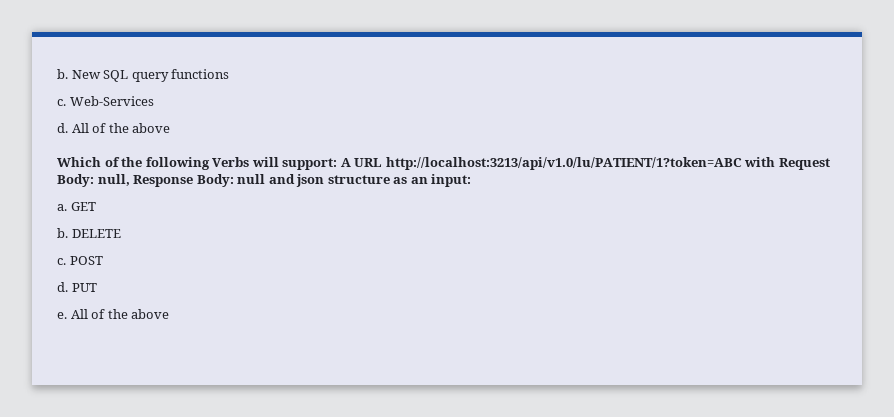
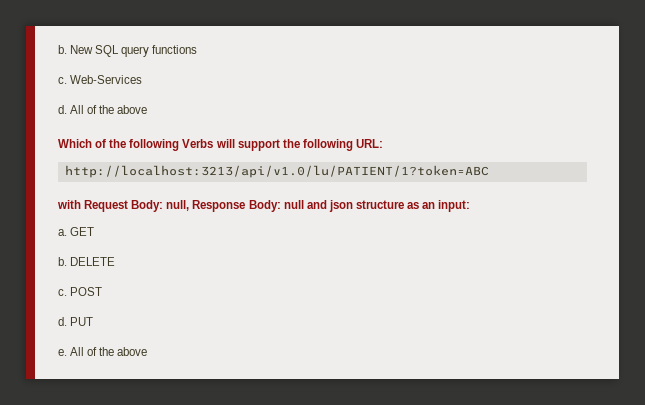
[282,158,383,170] support: A URL -> [237,139,383,151] support the following URL: //
(742, 163) none -> (489, 171) //

